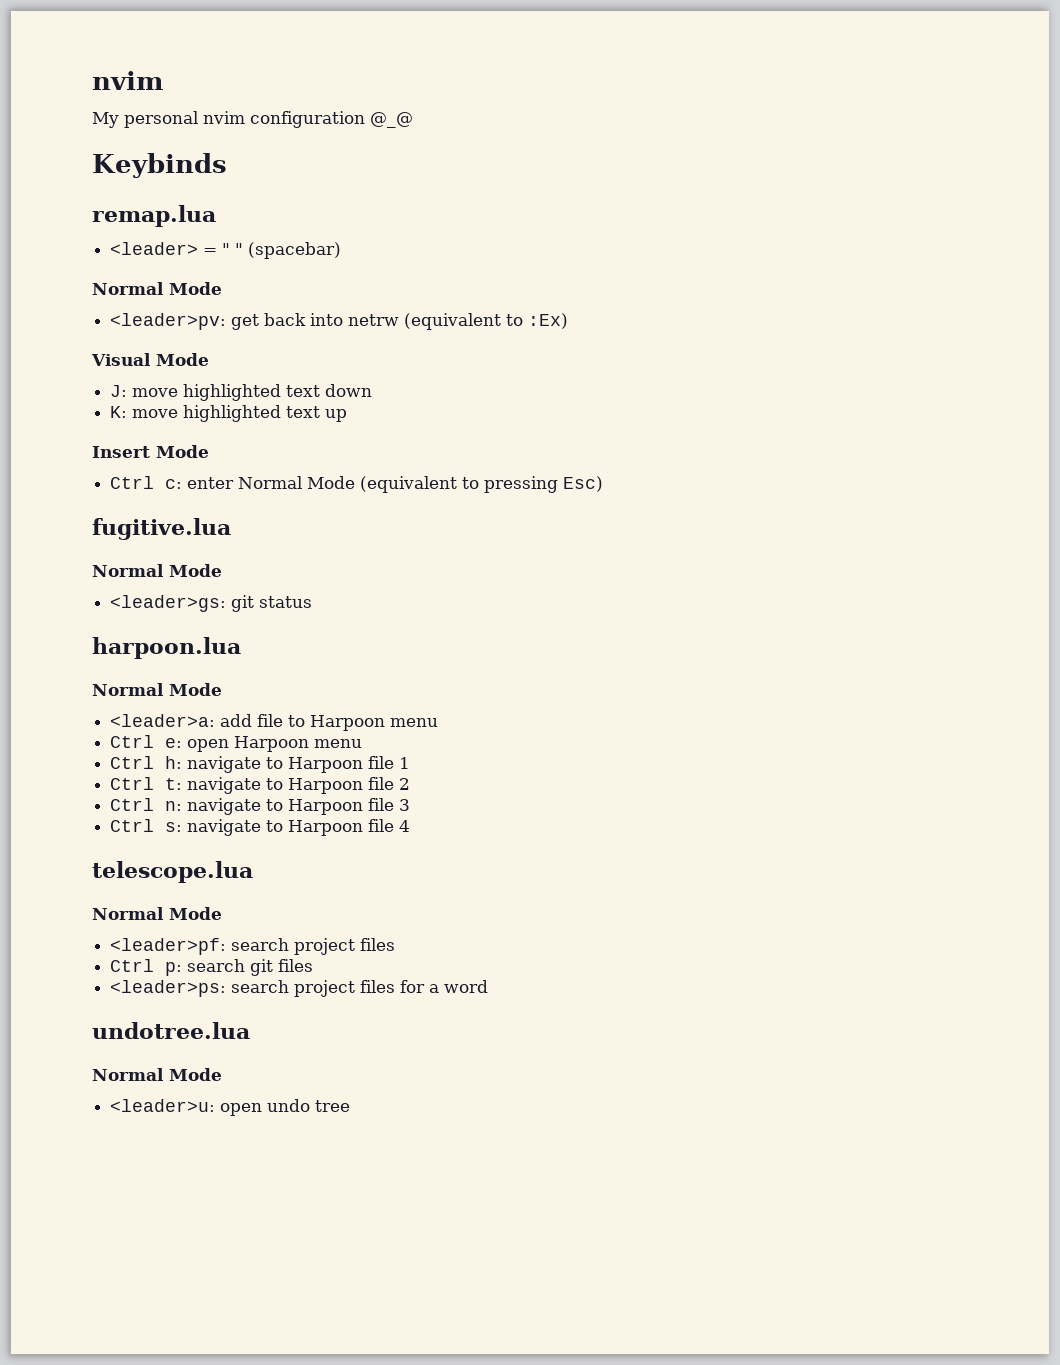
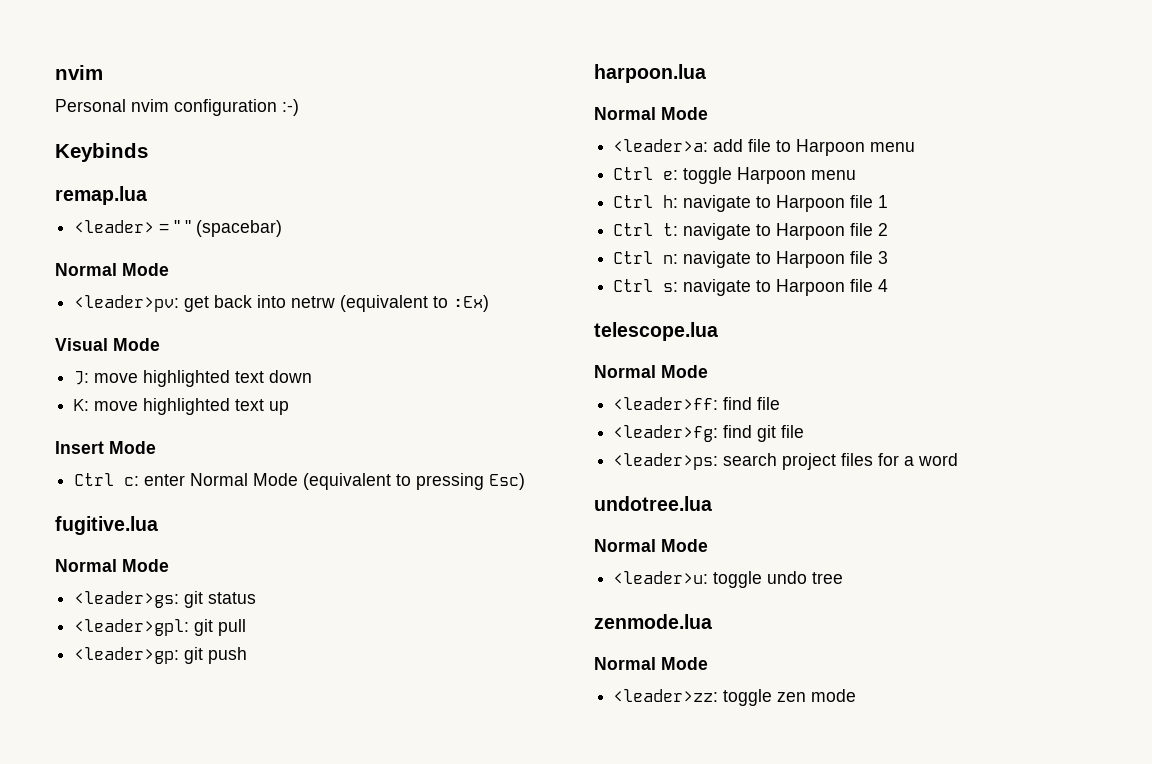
[92,111,198,128] My personal -> [55,99,126,112] Personal
[370,112,413,128] @_@ -> [282,99,299,116] :-)
(313, 602) none -> [74,619,247,636] [74,647,248,664] // <leader>gpl: git pull // <leader>gp: git push
[187,739,230,752] open -> [683,167,733,184] toggle
[110,938,396,955] [110,959,314,976] <leader>pf: search project files // Ctrl p: search git files -> [613,397,781,410] [613,425,805,442] <leader>ff: find file // <leader>fg: find git file
[220,1103,263,1116] open -> [713,571,763,588] toggle
(351, 1106) none -> [594,614,712,629] [594,657,708,670] [613,689,857,706] // zenmode.lua // Normal Mode // <leader>zz: toggle zen mode

